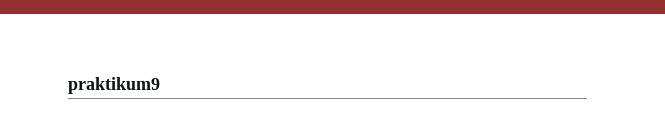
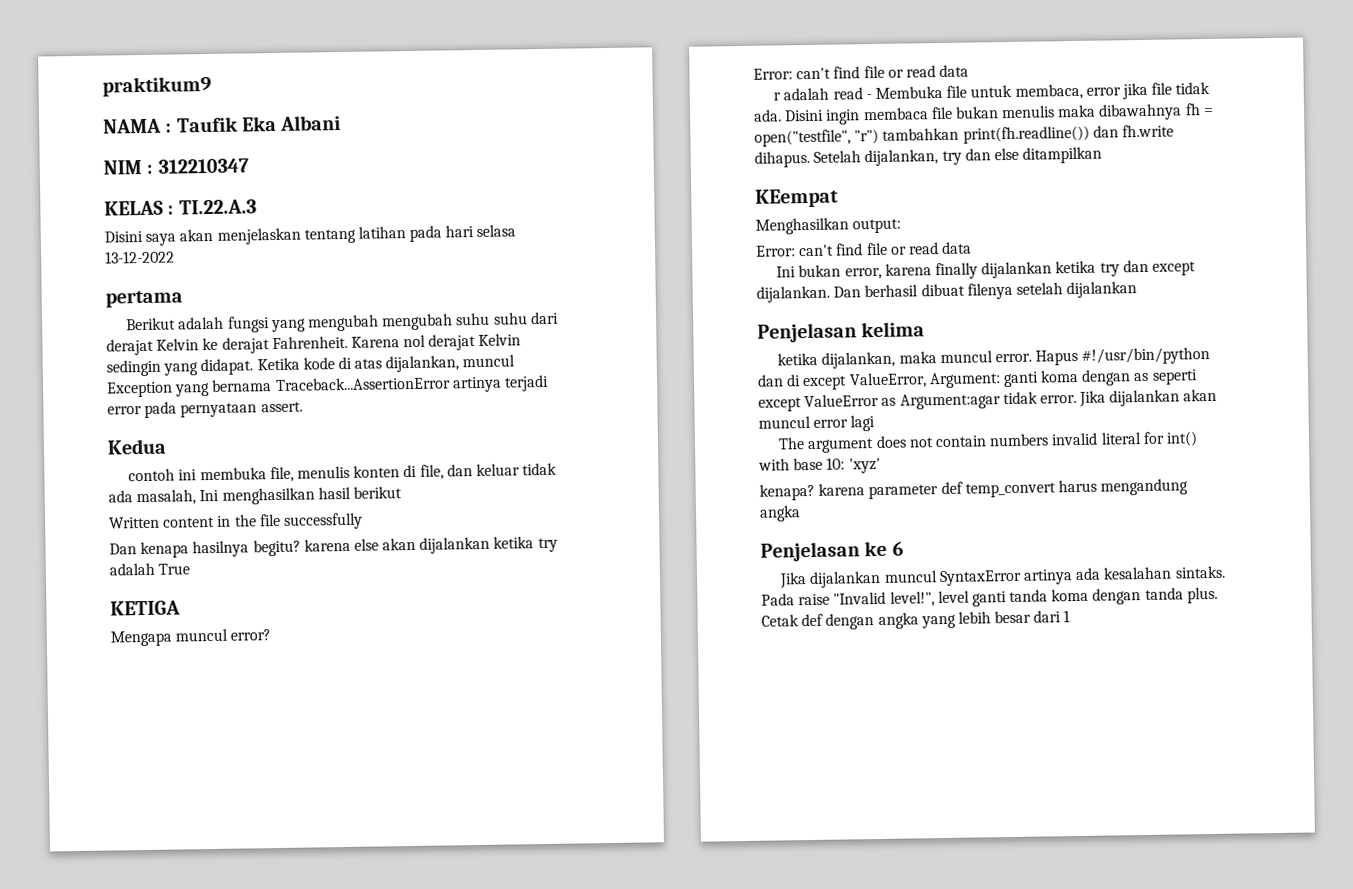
(160, 85) none -> [103,114,342,134] [103,158,249,175] [104,199,257,216] [104,224,517,246] [105,250,175,264] [105,290,183,308] [126,311,559,333] [106,333,522,356] [106,354,516,377] [107,374,549,398] [107,401,303,418] [107,438,167,455] [128,462,558,483] [108,486,402,506] [109,512,363,530] [109,536,558,559] [109,562,191,576] [110,600,181,616] [110,628,272,647] [753,64,970,80] [773,81,1211,101] [753,103,1214,125] [754,124,1174,147] [754,146,1103,168] [755,188,839,208] [755,217,902,235] [756,241,973,257] [776,259,1196,280] [756,281,1138,303] [757,321,926,343] [777,346,1211,369] [757,369,1198,391] [758,388,1218,412] [758,415,876,432] [778,431,1198,454] [758,457,881,474] [759,478,1189,501] [759,505,801,522] [760,540,904,562] [779,565,1226,589] [761,586,1218,607] [761,610,1071,630] // NAMA : Taufik Eka Albani // NIM : 312210347 // KELAS : TI.22.A.3 // Disini saya akan menjelaskan tentang latihan pada hari selasa 13-12-2022 // pertama // Berikut adalah fungsi yang mengubah mengubah suhu suhu dari derajat Kelvin ke derajat Fahrenheit. Karena nol derajat Kelvin sedingin yang didapat. Ketika kode di atas dijalankan, muncul Exception yang bernama Traceback...AssertionError artinya terjadi error pada pernyataan assert. // Kedua // contoh ini membuka file, menulis konten di file, dan keluar tidak ada masalah, Ini menghasilkan hasil berikut // Written content in the file successfully // Dan kenapa hasilnya begitu? karena else akan dijalankan ketika try adalah True // KETIGA // Mengapa muncul error? // Error: can't find file or read data // r adalah read - Membuka file untuk membaca, error jika file tidak ada. Disini ingin membaca file bukan menulis maka dibawahnya fh = open("testfile", "r") tambahkan print(fh.readline()) dan fh.write dihapus. Setelah dijalankan, try dan else ditampilkan // KEempat // Menghasilkan output: // Error: can't find file or read data // Ini bukan error, karena finally dijalankan ketika try dan except dijalankan. Dan berhasil dibuat filenya setelah dijalankan // Penjelasan kelima // ketika dijalankan, maka muncul error. Hapus #!/usr/bin/python dan di except ValueError, Argument: ganti koma dengan as seperti except ValueError as Argument:agar tidak error. Jika dijalankan akan muncul error lagi // The argument does not contain numbers invalid literal for int() with base 10: 'xyz' // kenapa? karena parameter def temp_convert harus mengandung angka // Penjelasan ke 6 // Jika dijalankan muncul SyntaxError artinya ada kesalahan sintaks. Pada raise "Invalid level!", level ganti tanda koma dengan tanda plus. Cetak def dengan angka yang lebih besar dari 1

